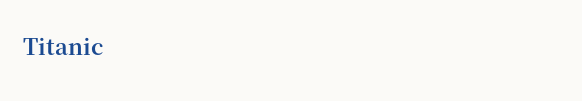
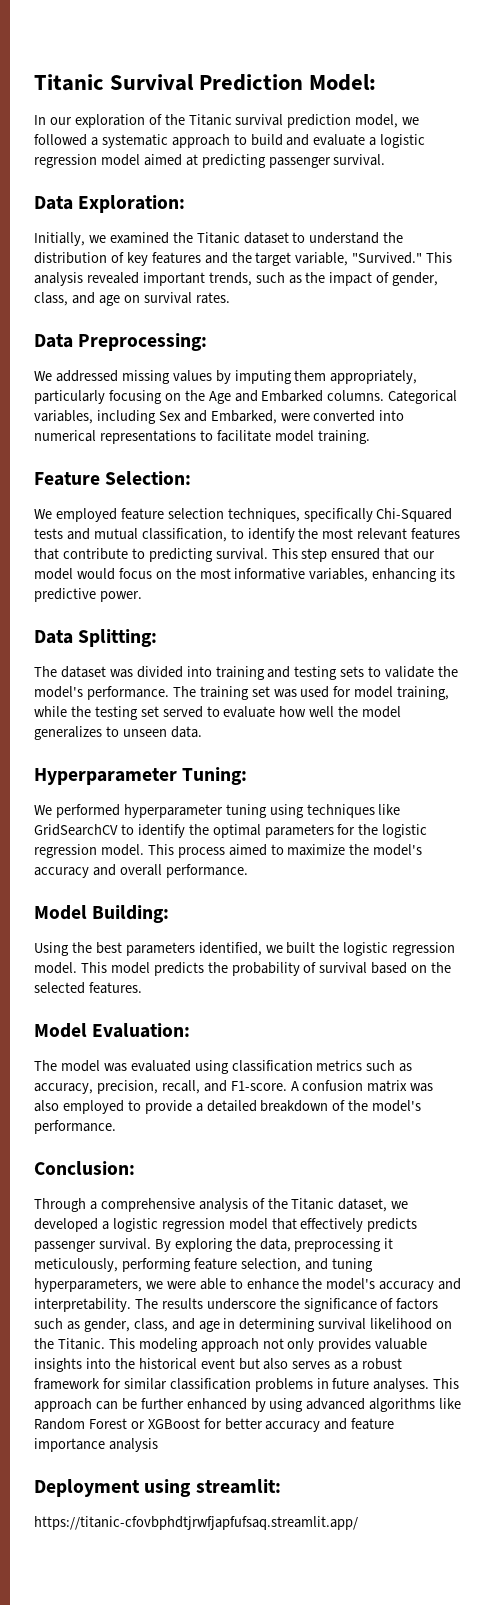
[23,37,103,55] Titanic -> [34,74,377,91] [34,114,420,128] [34,134,426,148] [34,154,386,168] [34,195,186,213] [34,232,404,246] [34,252,453,266] [34,272,439,286] [34,292,230,306] [34,333,208,351] [34,370,418,384] [34,390,458,404] [34,410,405,424] [34,430,370,444] [34,471,192,486] [34,508,453,522] [34,528,461,542] [34,548,436,562] [34,568,456,582] [34,588,142,602] [34,629,158,647] [34,666,459,680] [34,686,450,700] [34,706,402,720] [34,726,202,740] [34,767,248,785] [34,804,401,818] [34,824,428,838] [34,844,423,858] [34,864,248,878] [34,905,170,923] [34,942,456,956] [34,962,452,976] [34,982,142,994] [34,1023,191,1038] [34,1060,413,1074] [34,1080,434,1094] [34,1100,422,1114] [34,1120,116,1134] [34,1161,135,1175] [34,1198,409,1212] [34,1218,418,1232] [34,1238,394,1252] [34,1258,373,1272] [34,1278,462,1292] [34,1298,439,1312] [34,1318,453,1332] [34,1338,428,1352] [34,1358,403,1372] [34,1378,460,1392] [34,1398,462,1412] [34,1418,395,1432] [34,1438,158,1452] [34,1479,281,1497] [34,1516,358,1530] Titanic Survival Prediction Model: // In our exploration of the Titanic survival prediction model, we followed a systematic approach to build and evaluate a logistic regression model aimed at predicting passenger survival. // Data Exploration: // Initially, we examined the Titanic dataset to understand the distribution of key features and the target variable, "Survived." This analysis revealed important trends, such as the impact of gender, class, and age on survival rates. // Data Preprocessing: // We addressed missing values by imputing them appropriately, particularly focusing on the Age and Embarked columns. Categorical variables, including Sex and Embarked, were converted into numerical representations to facilitate model training. // Feature Selection: // We employed feature selection techniques, specifically Chi-Squared tests and mutual classification, to identify the most relevant features that contribute to predicting survival. This step ensured that our model would focus on the most informative variables, enhancing its predictive power. // Data Splitting: // The dataset was divided into training and testing sets to validate the model's performance. The training set was used for model training, while the testing set served to evaluate how well the model generalizes to unseen data. // Hyperparameter Tuning: // We performed hyperparameter tuning using techniques like GridSearchCV to identify the optimal parameters for the logistic regression model. This process aimed to maximize the model's accuracy and overall performance. // Model Building: // Using the best parameters identified, we built the logistic regression model. This model predicts the probability of survival based on the selected features. // Model Evaluation: // The model was evaluated using classification metrics such as accuracy, precision, recall, and F1-score. A confusion matrix was also employed to provide a detailed breakdown of the model's performance. // Conclusion: // Through a comprehensive analysis of the Titanic dataset, we developed a logistic regression model that effectively predicts passenger survival. By exploring the data, preprocessing it meticulously, performing feature selection, and tuning hyperparameters, we were able to enhance the model's accuracy and interpretability. The results underscore the significance of factors such as gender, class, and age in determining survival likelihood on the Titanic. This modeling approach not only provides valuable insights into the historical event but also serves as a robust framework for similar classification problems in future analyses. This approach can be further enhanced by using advanced algorithms like Random Forest or XGBoost for better accuracy and feature importance analysis // Deployment using streamlit: // https://titanic-cfovbphdtjrwfjapfufsaq.streamlit.app/

